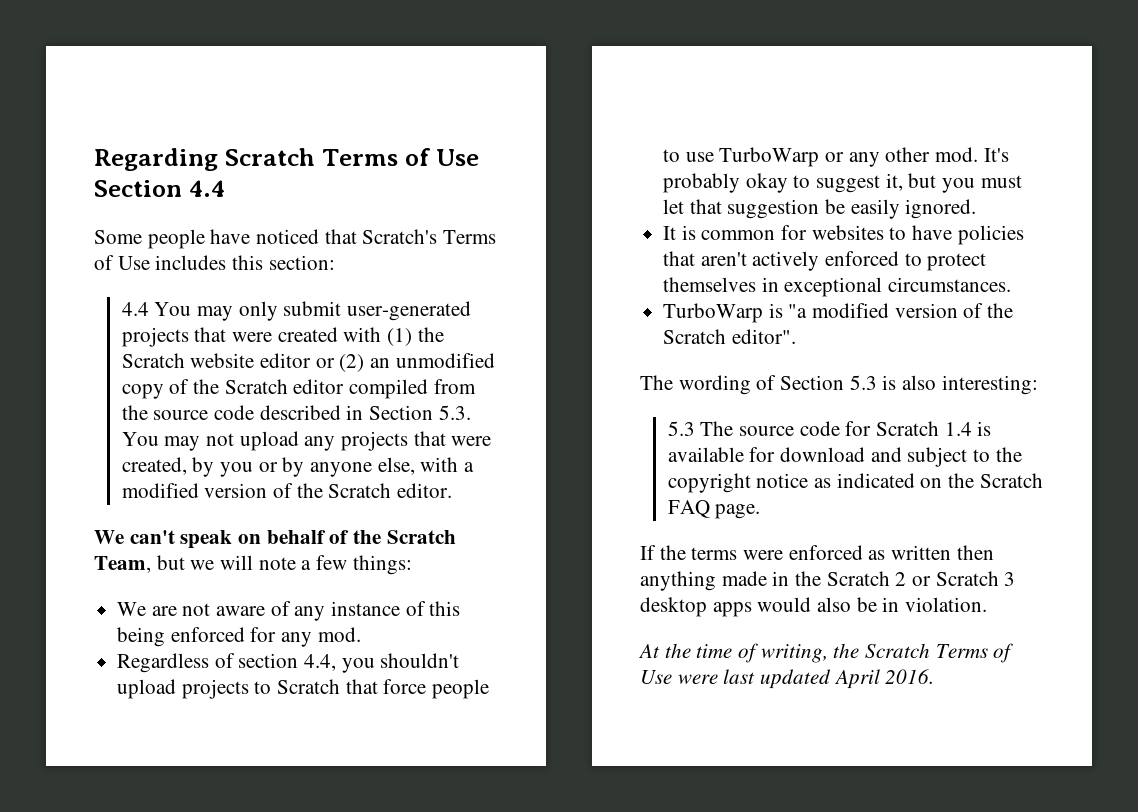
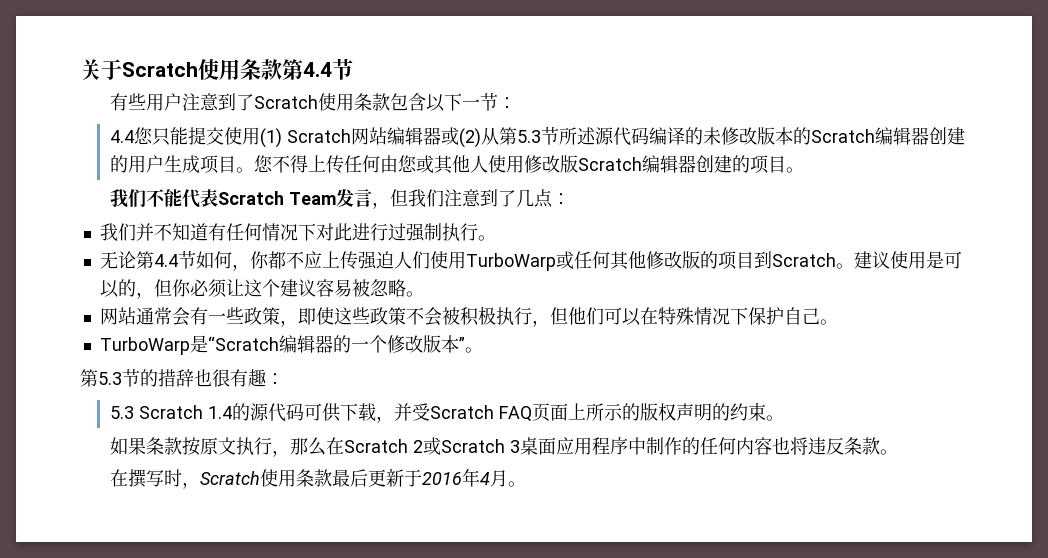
[94,148,479,171] [94,180,225,197] [94,229,497,249] [94,255,335,270] [121,301,472,321] [121,327,444,347] [121,353,495,372] [121,379,476,399] [121,405,471,420] [121,431,492,451] [121,457,475,477] [121,483,453,498] [94,530,456,549] [94,555,412,575] [117,601,461,621] [117,627,361,647] [117,653,460,673] [117,679,490,699] [663,147,1009,167] [663,173,1022,193] [663,199,977,219] [663,225,1024,245] [663,251,987,271] [663,277,1012,297] [663,303,1014,323] [663,329,796,344] [640,375,1038,395] [667,421,992,436] [667,447,1022,467] [667,473,1043,493] [667,500,761,519] [640,545,994,560] [640,571,822,591] Regarding Scratch Terms of Use Section 4.4 // Some people have noticed that Scratch's Terms of Use includes this section: // 4.4 You may only submit user-generated projects that were created with (1) the Scratch website editor or (2) an unmodified copy of the Scratch editor compiled from the source code described in Section 5.3. You may not upload any projects that were created, by you or by anyone else, with a modified version of the Scratch editor. // We can't speak on behalf of the Scratch Team, but we will note a few things: // We are not aware of any instance of this being enforced for any mod. // Regardless of section 4.4, you shouldn't upload projects to Scratch that force people to use TurboWarp or any other mod. It's probably okay to suggest it, but you must let that suggestion be easily ignored. // It is common for websites to have policies that aren't actively enforced to protect themselves in exceptional circumstances. // TurboWarp is "a modified version of the Scratch editor". // The wording of Section 5.3 is also interesting: // 5.3 The source code for Scratch 1.4 is available for download and subject to the copyright notice as indicated on the Scratch FAQ page. // If the terms were enforced as written then anything made in the -> [80,58,353,80] [110,93,517,112] [109,127,965,148] [109,155,804,174] [110,189,571,209] [99,223,496,242] [99,251,962,271] [99,279,424,299] [99,306,838,327] [99,335,483,355] [80,369,284,387] [109,403,784,423] [110,437,345,457] 关于Scratch使用条款第4.4节 // 有些用户注意到了Scratch使用条款包含以下一节： // 4.4您只能提交使用(1) Scratch网站编辑器或(2)从第5.3节所述源代码编译的未修改版本的Scratch编辑器创建的用户生成项目。您不得上传任何由您或其他人使用修改版Scratch编辑器创建的项目。 // 我们不能代表Scratch Team发言，但我们注意到了几点： // 我们并不知道有任何情况下对此进行过强制执行。 // 无论第4.4节如何，你都不应上传强迫人们使用TurboWarp或任何其他修改版的项目到Scratch。建议使用是可以的，但你必须让这个建议容易被忽略。 // 网站通常会有一些政策，即使这些政策不会被积极执行，但他们可以在特殊情况下保护自己。 // TurboWarp是“Scratch编辑器的一个修改版本”。 // 第5.3节的措辞也很有趣： // 5.3 Scratch 1.4的源代码可供下载，并受Scratch FAQ页面上所示的版权声明的约束。 // 如果条款按原文执行，那么在
[912,576,932,586] or -> [423,437,442,455] 或
[640,597,988,617] [638,643,1014,663] [640,669,935,689] desktop apps would also be in violation. // At the time of writing, the Scratch Terms of Use were last updated April 2016. -> [520,437,899,455] [110,468,527,489] 桌面应用程序中制作的任何内容也将违反条款。 // 在撰写时，Scratch使用条款最后更新于2016年4月。

